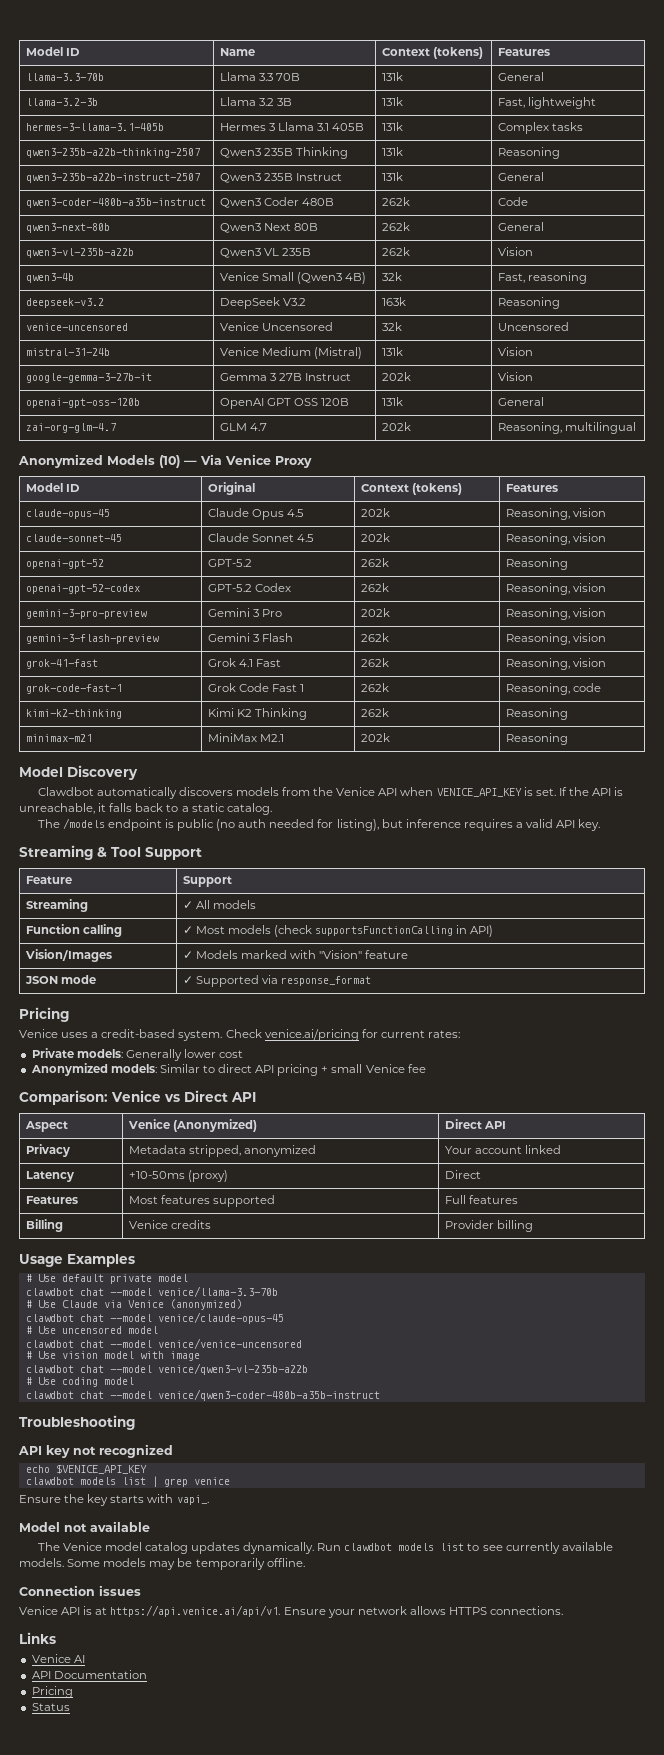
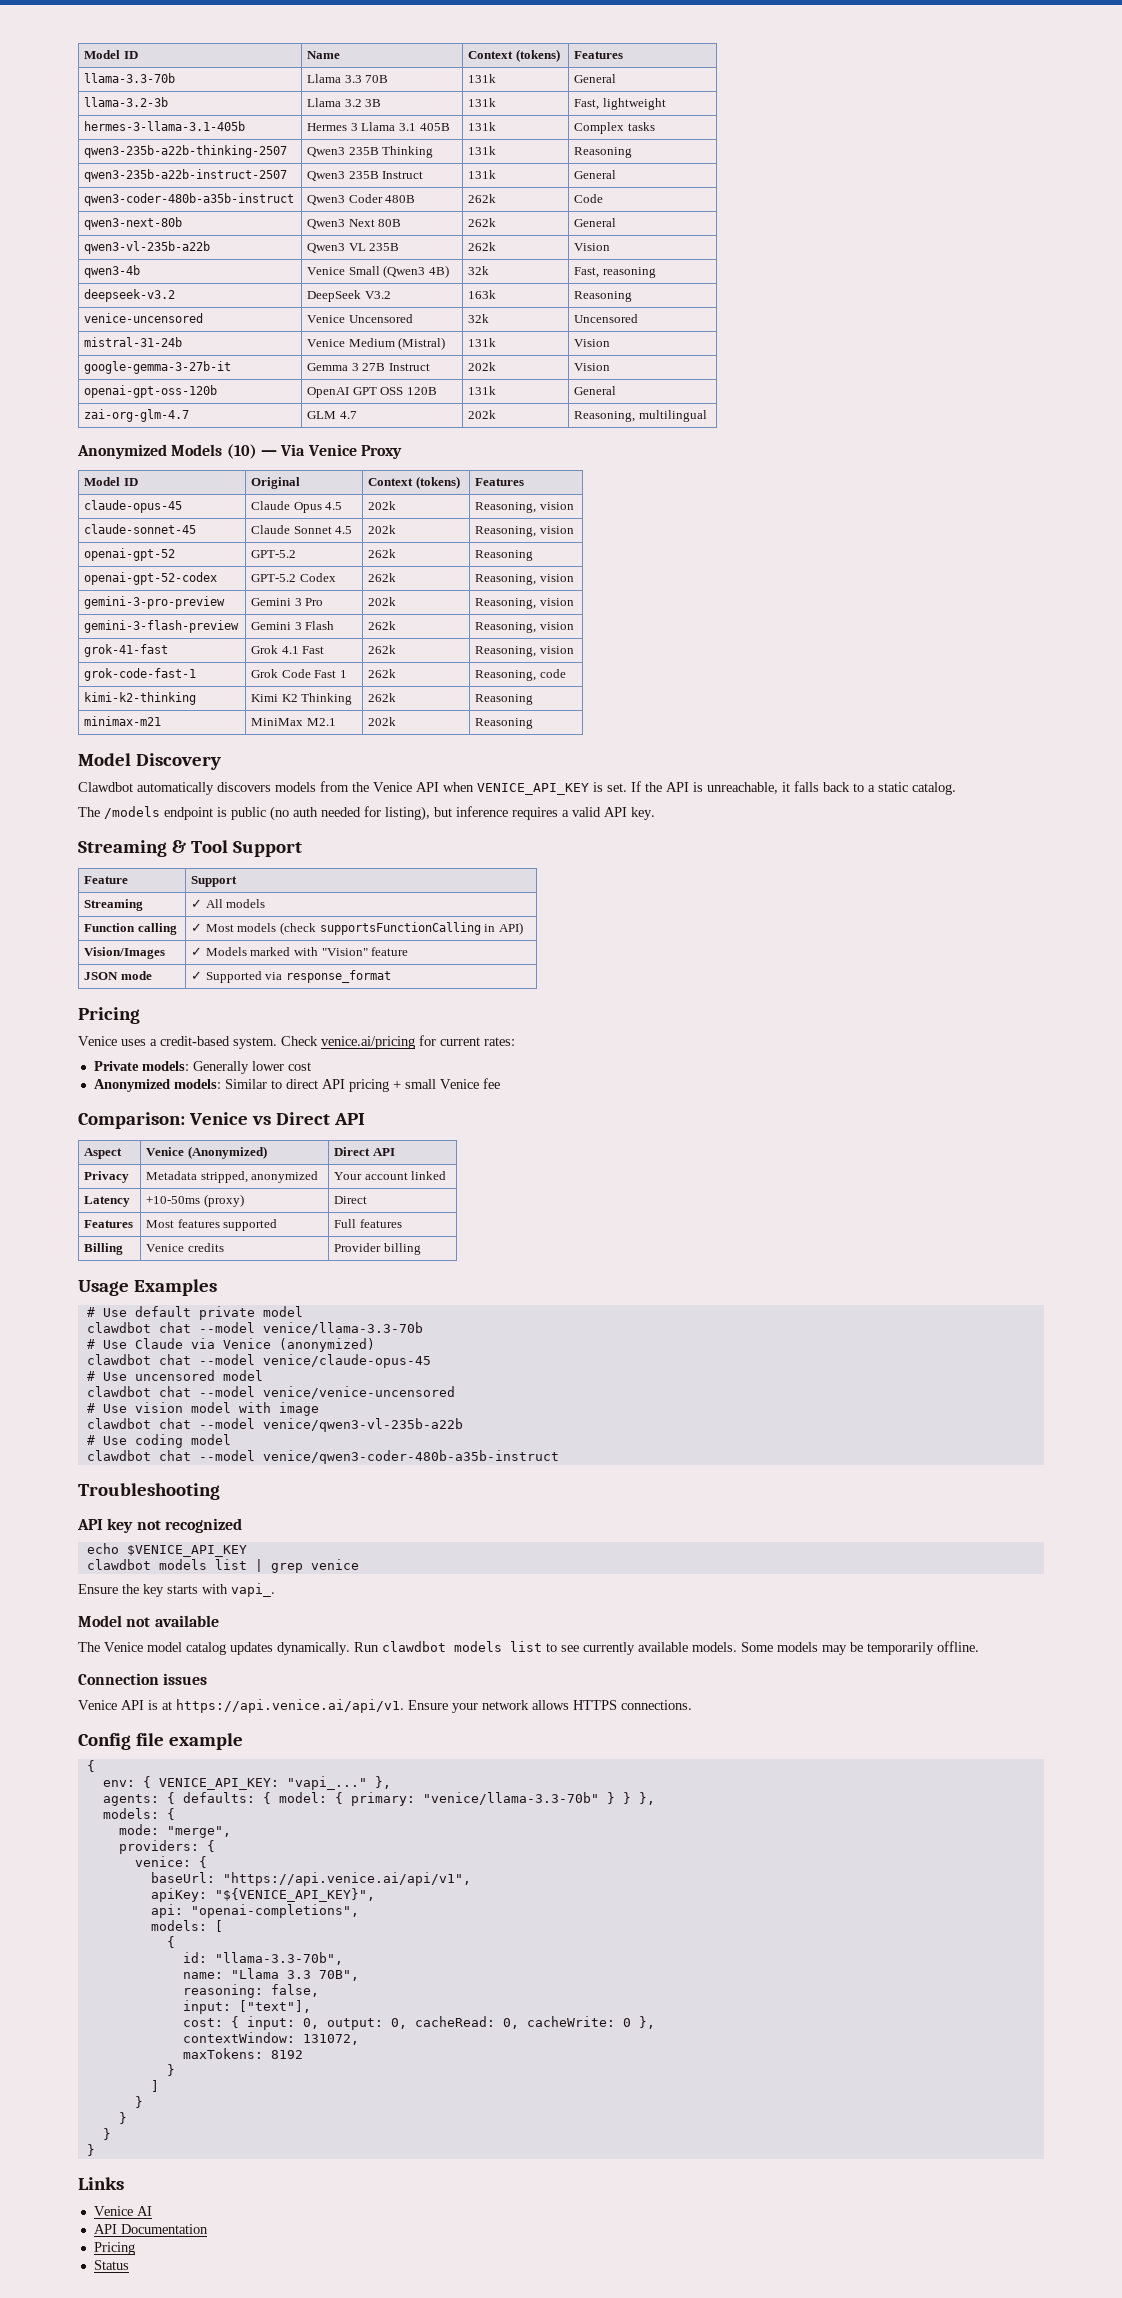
(564, 1610) none -> [78,1733,243,1750] [86,1760,95,1772] [102,1776,391,1790] [102,1792,655,1806] [102,1808,175,1820] [118,1824,231,1838] [118,1840,215,1854] [134,1856,207,1868] [150,1872,471,1886] [150,1888,375,1902] [150,1904,359,1918] [150,1920,223,1932] [166,1936,175,1948] [182,1952,343,1965] [182,1968,359,1981] [182,1984,319,1998] [182,2000,311,2014] [182,2016,655,2030] [182,2032,359,2045] [182,2048,303,2059] [166,2064,175,2076] [150,2080,159,2092] [134,2096,143,2108] [118,2112,127,2124] [102,2128,111,2140] [86,2144,95,2156] // Config file example // { // env: { VENICE_API_KEY: "vapi_..." }, // agents: { defaults: { model: { primary: "venice/llama-3.3-70b" } } }, // models: { // mode: "merge", // providers: { // venice: { // baseUrl: "https://api.venice.ai/api/v1", // apiKey: "${VENICE_API_KEY}", // api: "openai-completions", // models: [ // { // id: "llama-3.3-70b", // name: "Llama 3.3 70B", // reasoning: false, // input: ["text"], // cost: { input: 0, output: 0, cacheRead: 0, cacheWrite: 0 }, // contextWindow: 131072, // maxTokens: 8192 // } // ] // } // } // } // }

